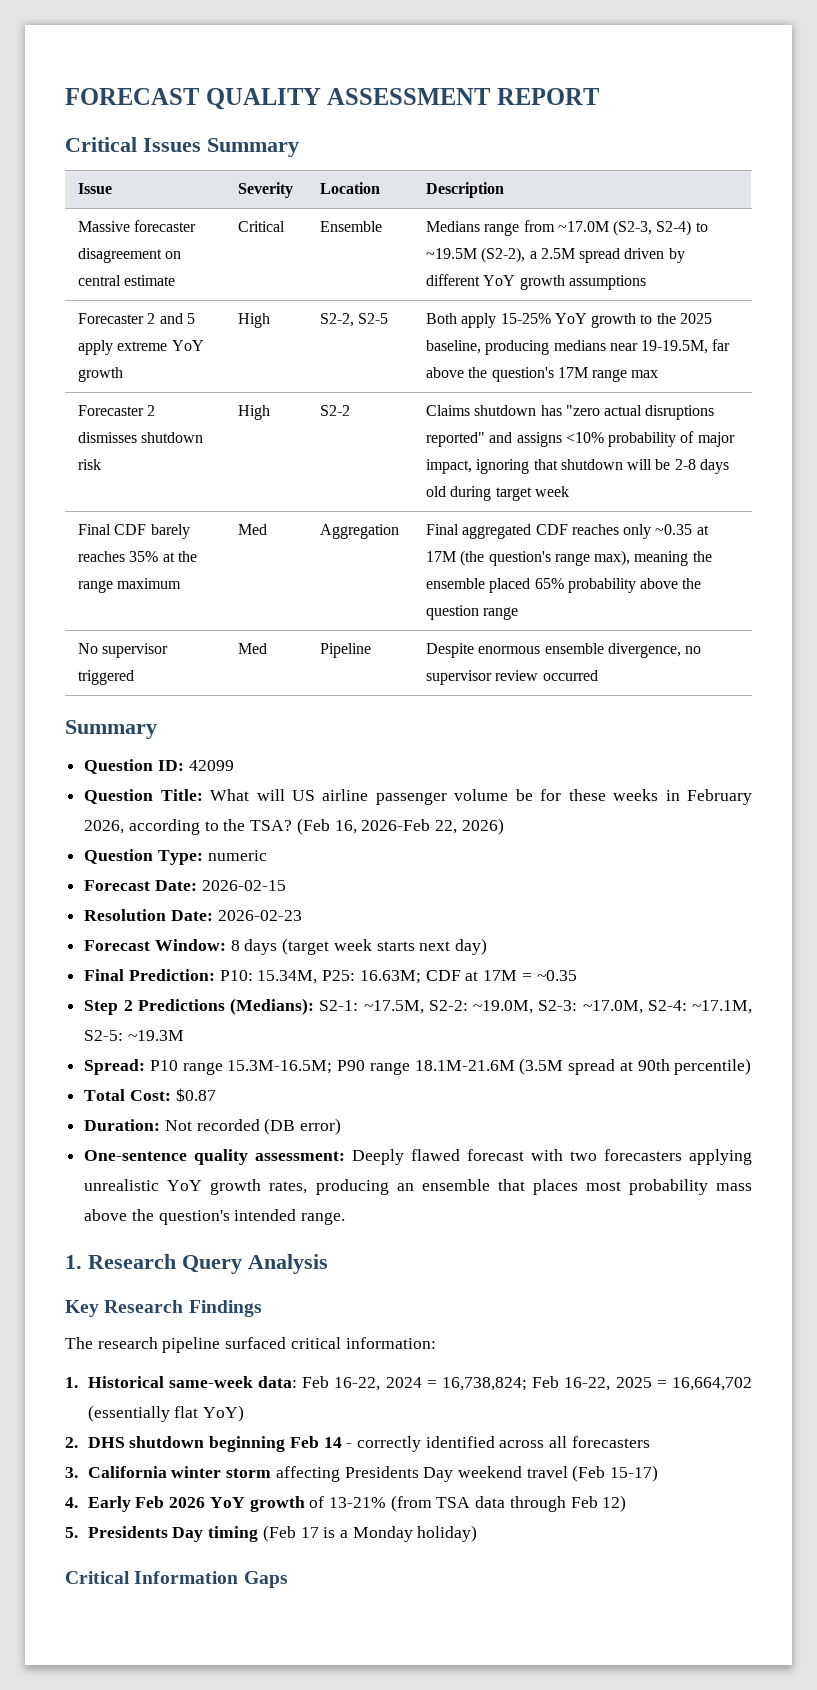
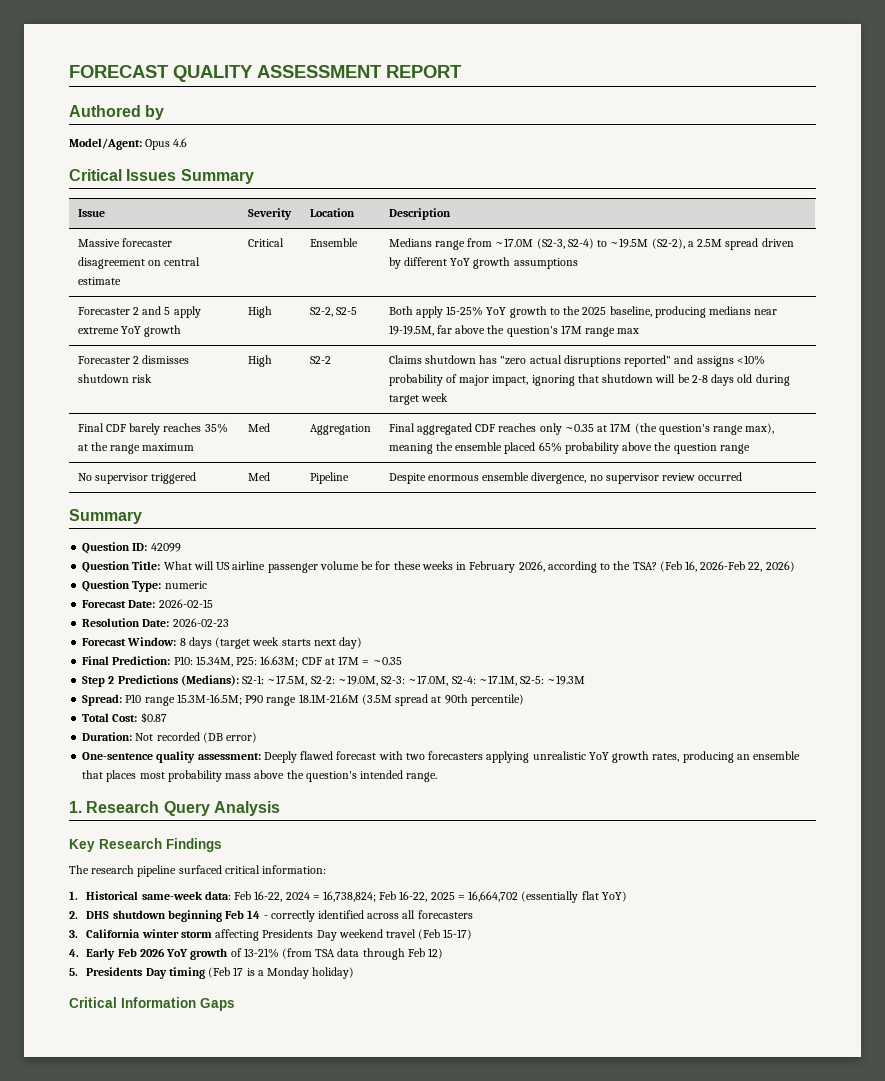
(599, 96) none -> [69,105,165,120] [69,138,188,150] // Authored by // Model/Agent: Opus 4.6

